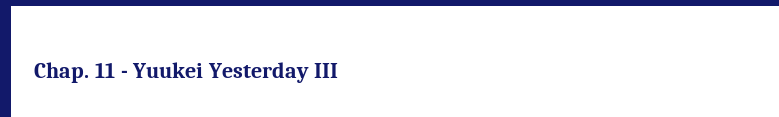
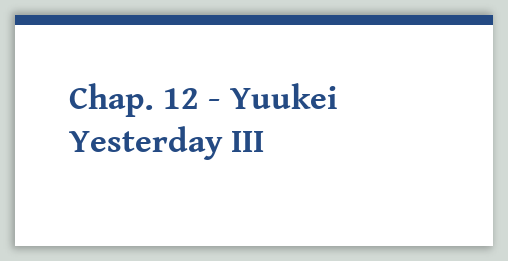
[94,62,115,78] 11 -> [163,88,200,109] 12

